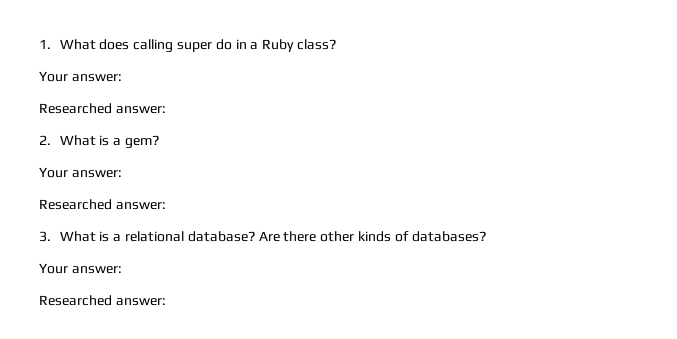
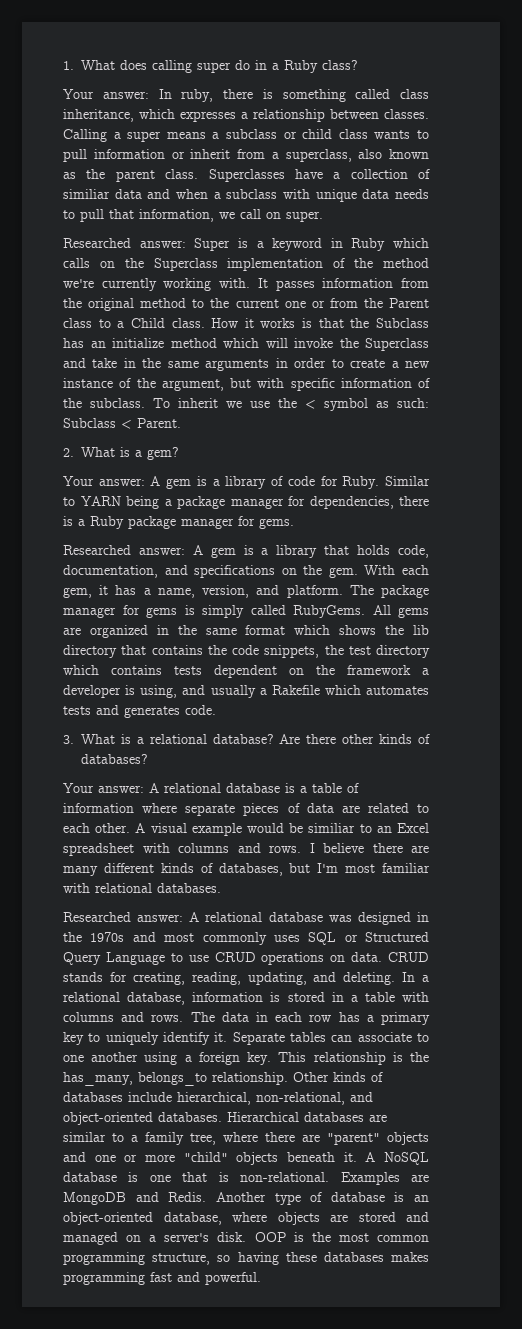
[39,103,166,114] // Researched answer: -> [158,89,429,102] [63,109,429,122] [63,129,430,142] [63,149,429,162] [63,169,430,182] [63,189,429,202] [63,209,323,222] [63,238,429,251] [63,258,429,271] [63,278,430,291] [63,298,429,311] [63,318,429,328] [63,338,429,351] [63,358,429,371] [63,378,430,391] [63,398,429,411] [63,418,181,429] In ruby, there is something called class inheritance, which expresses a relationship between classes. Calling a super means a subclass or child class wants to pull information or inherit from a superclass, also known as the parent class. Superclasses have a collection of similiar data and when a subclass with unique data needs to pull that information, we call on super. // Researched answer: Super is a keyword in Ruby which calls on the Superclass implementation of the method we're currently working with. It passes information from the original method to the current one or from the Parent class to a Child class. How it works is that the Subclass has an initialize method which will invoke the Superclass and take in the same arguments in order to create a new instance of the argument, but with specific information of the subclass. To inherit we use the < symbol as such: Subclass < Parent.
[39,199,166,210] // Researched answer: -> [150,476,430,489] [63,496,429,509] [63,516,294,529] [63,545,430,558] [63,565,429,578] [63,585,430,598] [63,605,429,618] [63,625,430,638] [63,645,430,658] [63,665,429,678] [63,685,429,698] [63,705,216,718] A gem is a library of code for Ruby. Similar to YARN being a package manager for dependencies, there is a Ruby package manager for gems. // Researched answer: A gem is a library that holds code, documentation, and specifications on the gem. With each gem, it has a name, version, and platform. The package manager for gems is simply called RubyGems. All gems are organized in the same format which shows the lib directory that contains the code snippets, the test directory which contains tests dependent on the framework a developer is using, and usually a Rakefile which automates tests and generates code.
[39,295,166,306] // Researched answer: -> [149,783,359,793] [63,803,429,816] [63,823,429,836] [63,843,429,856] [63,863,430,876] [63,883,221,893] [63,912,430,925] [63,932,429,945] [63,952,429,965] [63,972,429,985] [63,992,429,1005] [63,1012,430,1025] [63,1032,429,1045] [63,1052,430,1065] [63,1072,383,1086] [63,1092,373,1105] [63,1112,387,1125] [63,1132,429,1145] [63,1152,430,1165] [63,1172,429,1185] [63,1192,429,1205] [63,1212,429,1225] [63,1232,429,1245] [63,1252,429,1265] [63,1272,261,1285] A relational database is a table of information where separate pieces of data are related to each other. A visual example would be similiar to an Excel spreadsheet with columns and rows. I believe there are many different kinds of databases, but I'm most familiar with relational databases. // Researched answer: A relational database was designed in the 1970s and most commonly uses SQL or Structured Query Language to use CRUD operations on data. CRUD stands for creating, reading, updating, and deleting. In a relational database, information is stored in a table with columns and rows. The data in each row has a primary key to uniquely identify it. Separate tables can associate to one another using a foreign key. This relationship is the has_many, belongs_to relationship. Other kinds of databases include hierarchical, non-relational, and object-oriented databases. Hierarchical databases are similar to a family tree, where there are "parent" objects and one or more "child" objects beneath it. A NoSQL database is one that is non-relational. Examples are MongoDB and Redis. Another type of database is an object-oriented database, where objects are stored and managed on a server's disk. OOP is the most common programming structure, so having these databases makes programming fast and powerful.

